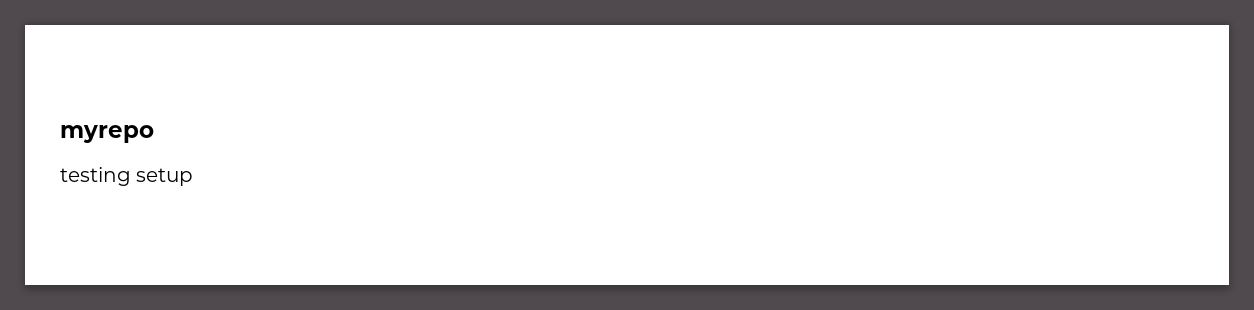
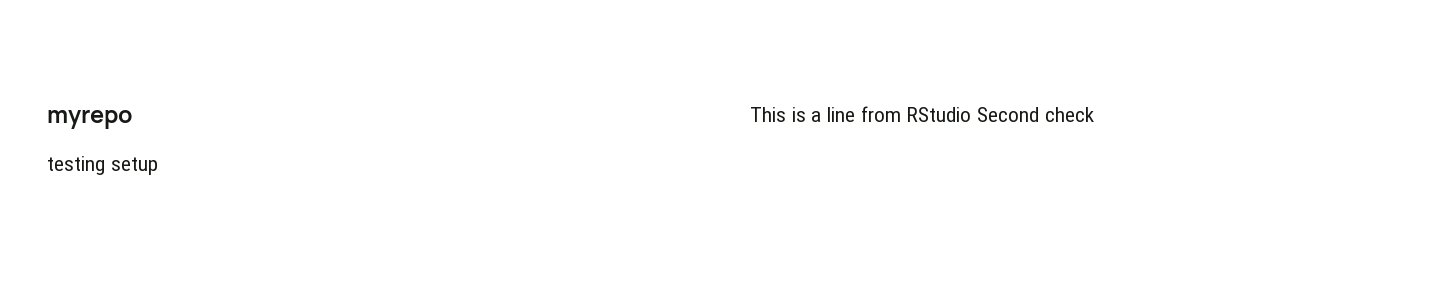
(194, 177) none -> [750,106,1094,122] // This is a line from RStudio Second check

